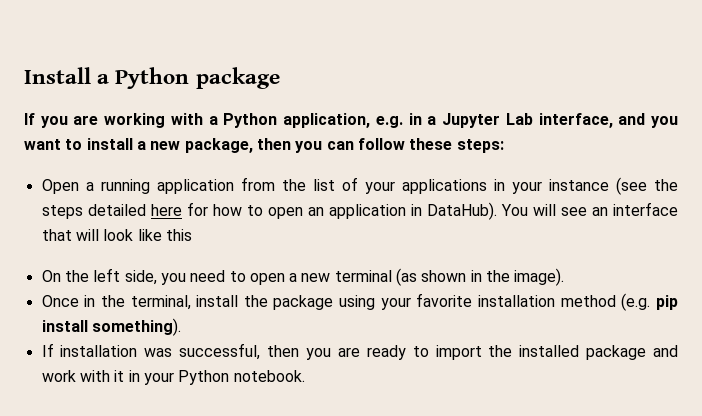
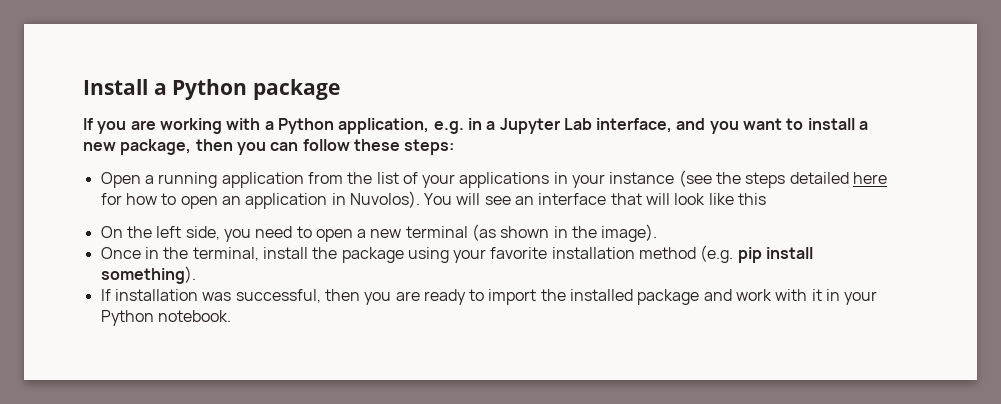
[426,202,497,220] DataHub). -> [349,191,420,208] Nuvolos).

